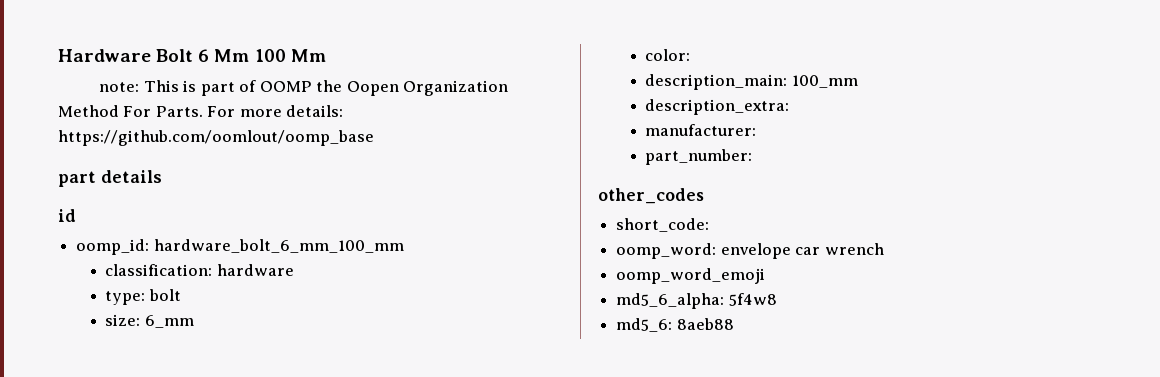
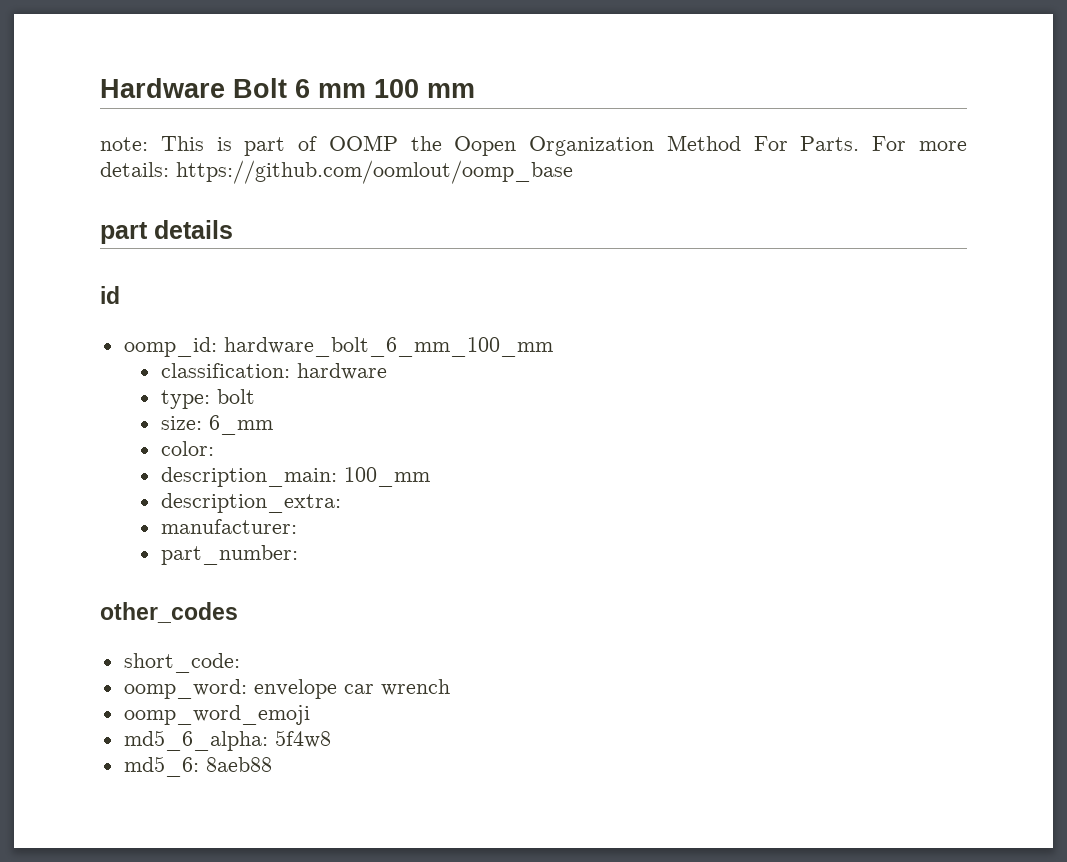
[214,49,326,62] Mm 100 Mm -> [318,79,475,98] mm 100 mm

